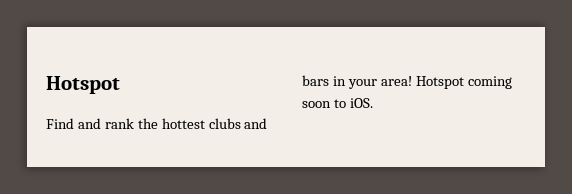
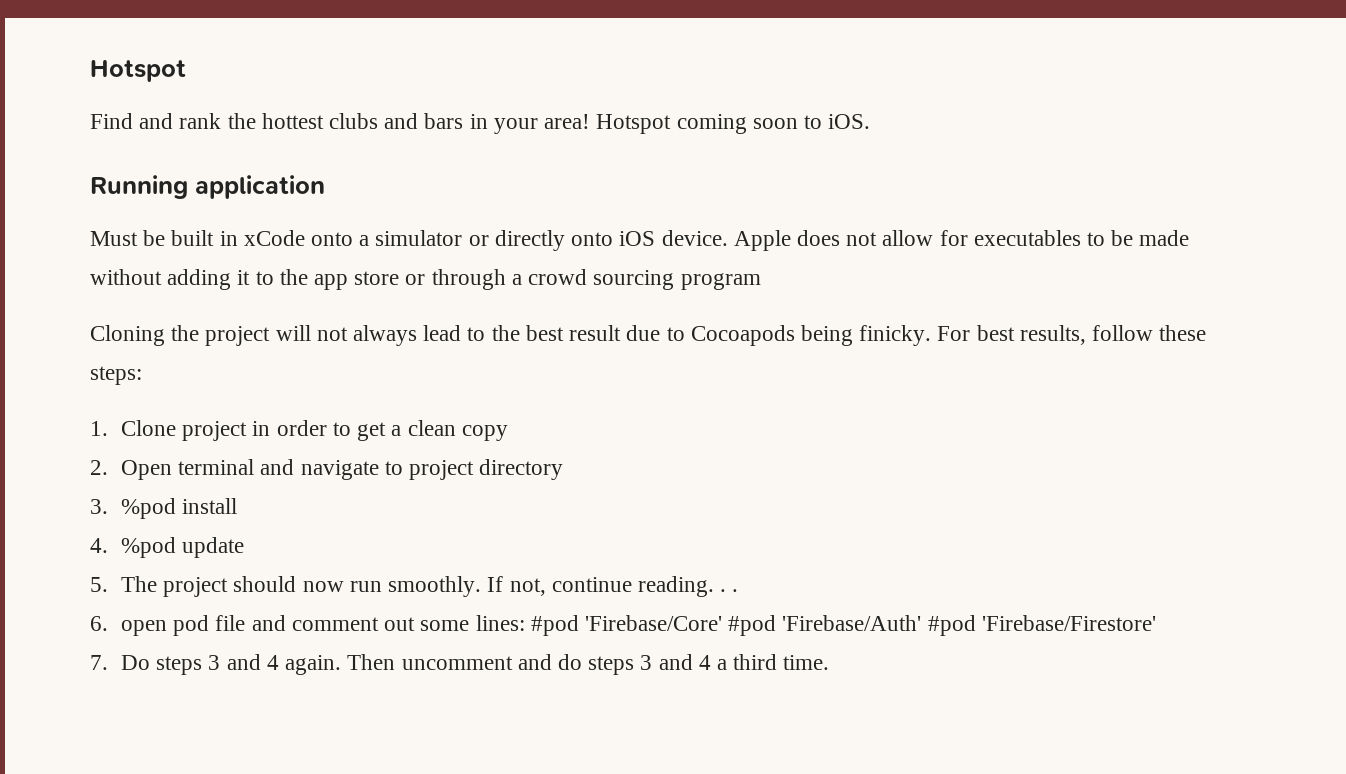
(373, 103) none -> [90,175,325,199] [90,230,1190,251] [90,269,761,290] [90,325,1207,346] [90,366,142,385] [90,420,508,441] [90,459,564,480] [90,498,238,519] [90,537,245,558] [90,576,739,597] [90,615,1156,636] [90,654,830,675] // Running application // Must be built in xCode onto a simulator or directly onto iOS device. Apple does not allow for executables to be made without adding it to the app store or through a crowd sourcing program // Cloning the project will not always lead to the best result due to Cocoapods being finicky. For best results, follow these steps: // 1. Clone project in order to get a clean copy // 2. Open terminal and navigate to project directory // 3. %pod install // 4. %pod update // 5. The project should now run smoothly. If not, continue reading. . . // 6. open pod file and comment out some lines: #pod 'Firebase/Core' #pod 'Firebase/Auth' #pod 'Firebase/Firestore' // 7. Do steps 3 and 4 again. Then uncomment and do steps 3 and 4 a third time.

